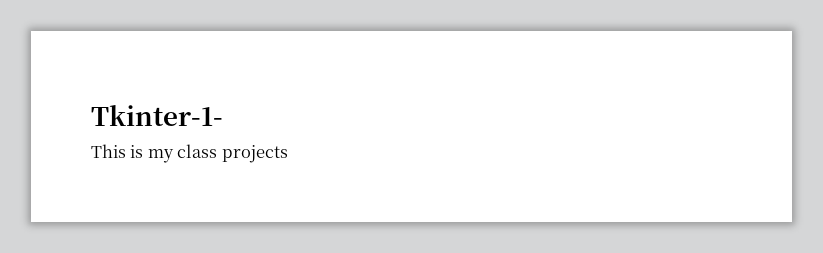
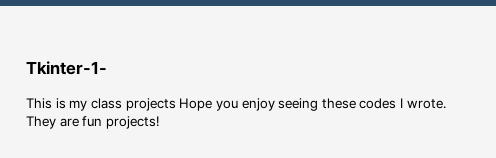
(288, 154) none -> [179,98,446,111] [26,116,159,129] Hope you enjoy seeing these codes I wrote. They are fun projects!

